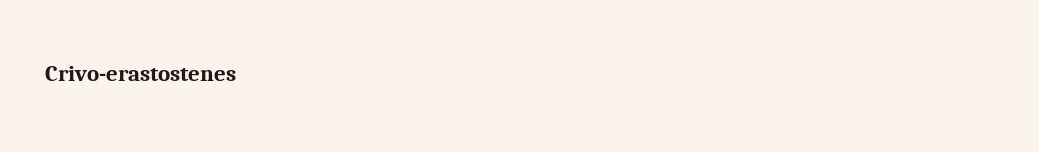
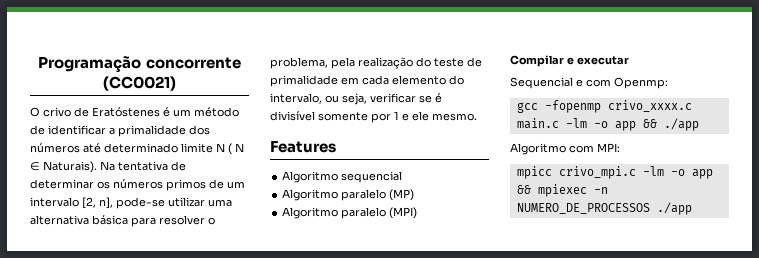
[45,66,236,81] Crivo-erastostenes -> [38,56,241,73] [103,76,176,91] [30,107,239,117] [30,125,210,137] [30,143,244,155] [30,161,186,173] [30,179,245,191] [30,197,232,209] [30,215,215,227] [270,57,482,69] [270,75,464,87] [270,93,442,105] [270,111,477,123] [270,141,336,153] [282,171,403,183] [282,189,415,201] [282,207,418,219] [510,55,629,67] [510,77,668,89] [516,100,692,113] [516,118,699,131] [510,143,620,155] [516,166,713,179] [516,184,608,197] [516,202,692,215] Programação concorrente (CC0021) // O crivo de Eratóstenes é um método de identificar a primalidade dos números até determinado limite N ( N ∈ Naturais). Na tentativa de determinar os números primos de um intervalo [2, n], pode-se utilizar uma alternativa básica para resolver o problema, pela realização do teste de primalidade em cada elemento do intervalo, ou seja, verificar se é divisível somente por 1 e ele mesmo. // Features // Algoritmo sequencial // Algoritmo paralelo (MP) // Algoritmo paralelo (MPI) // Compilar e executar // Sequencial e com Openmp: // gcc -fopenmp crivo_xxxx.c main.c -lm -o app && ./app // Algoritmo com MPI: // mpicc crivo_mpi.c -lm -o app && mpiexec -n NUMERO_DE_PROCESSOS ./app

